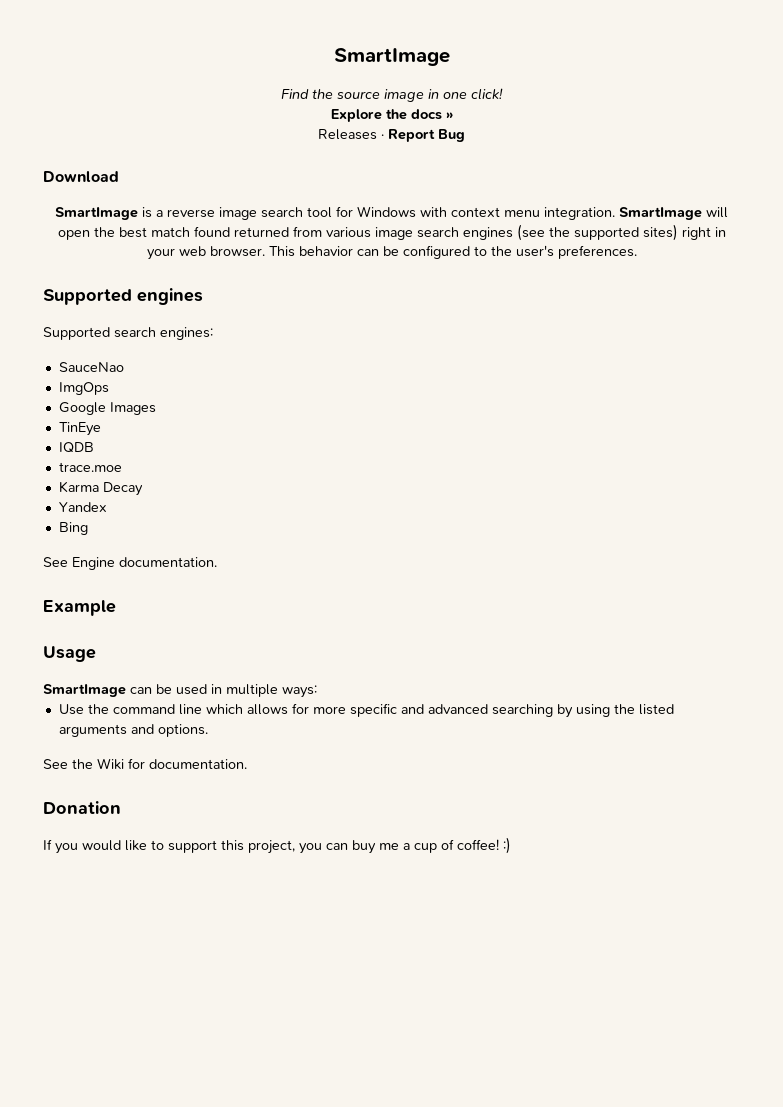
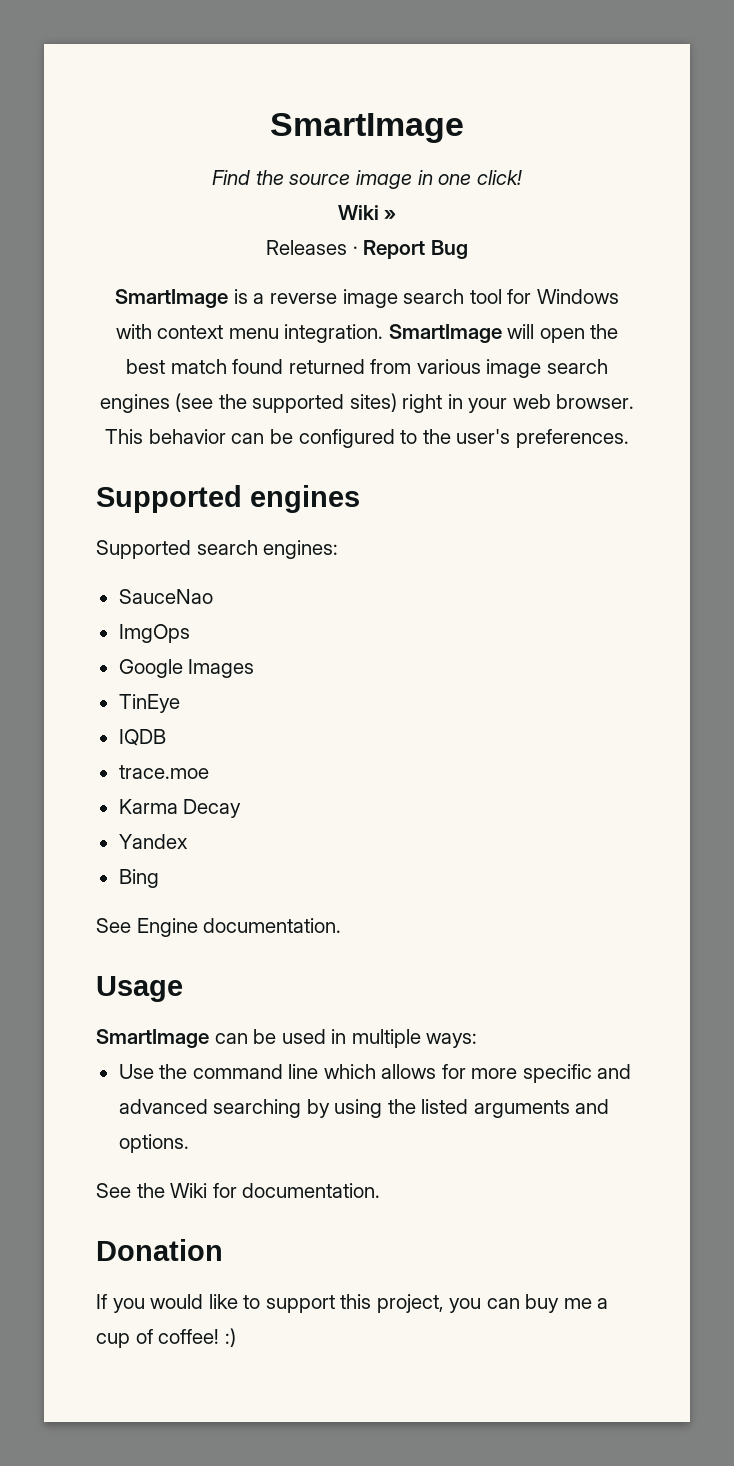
[330,109,442,122] Explore the docs -> [337,205,379,220] Wiki
[43,171,119,182] // Download -> (468, 249) none
[43,600,116,616] // Example -> (342, 925) none

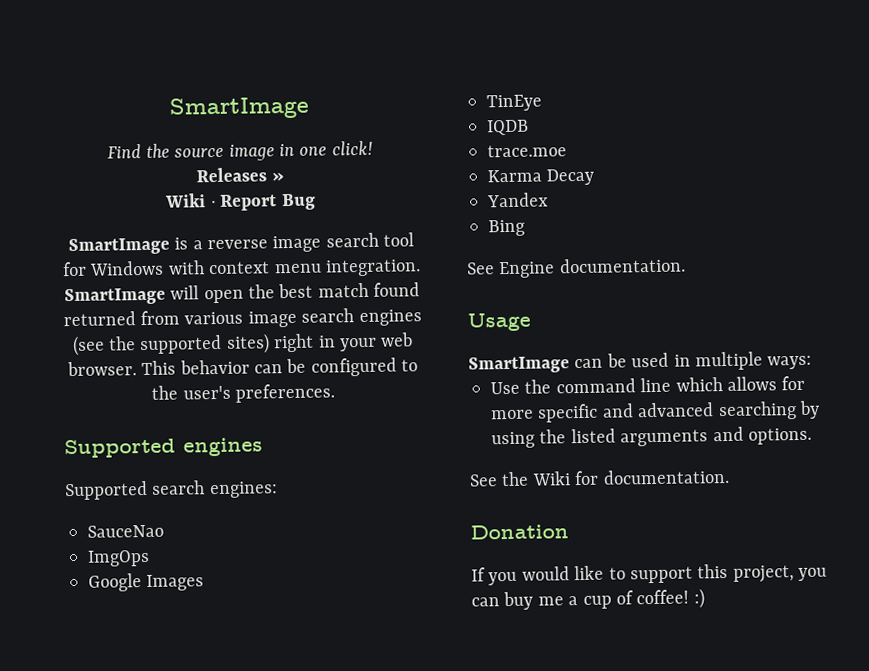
[337,205,379,220] Wiki -> [196,167,268,183] Releases
[266,240,348,255] Releases -> [165,193,207,208] Wiki

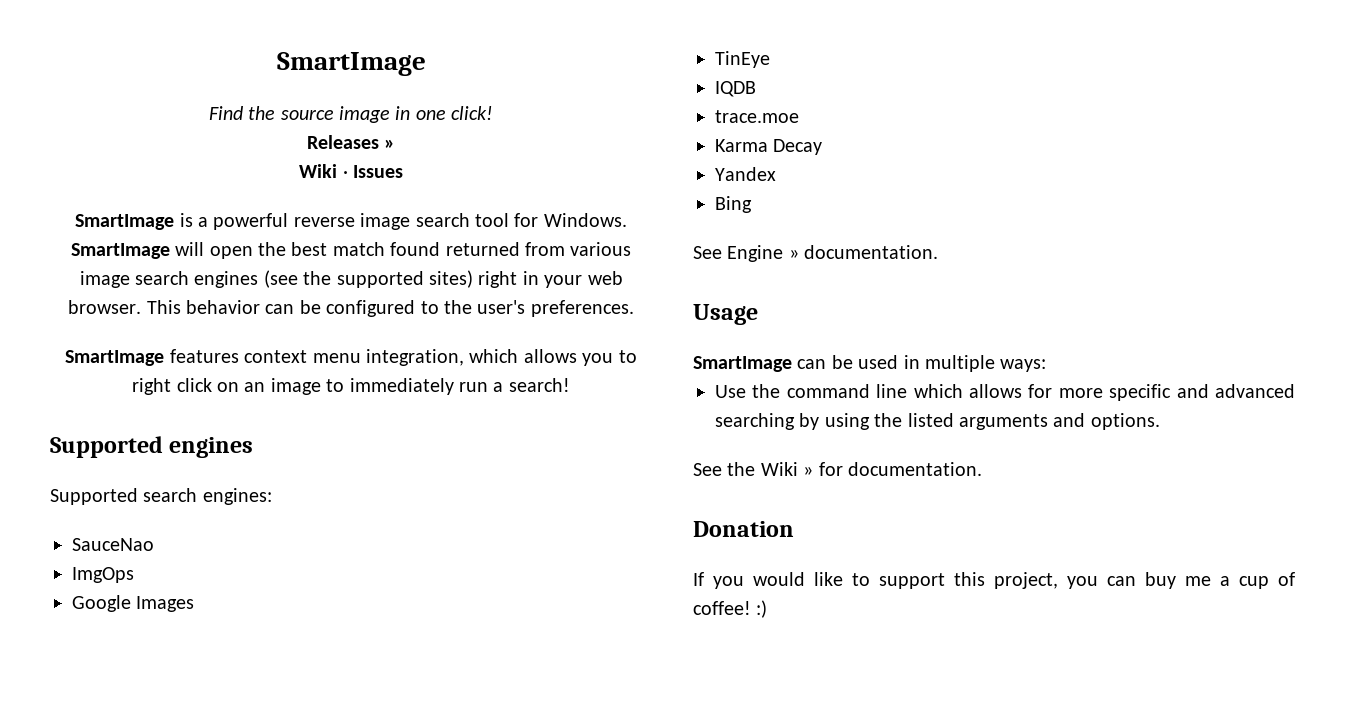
[220,193,316,211] Report Bug -> [352,165,403,178] Issues
(203, 245) none -> [213,213,289,230] powerful
[89,259,421,277] Windows with context menu integration. -> [543,213,627,227] Windows.
(335, 393) none -> [65,349,637,366] [132,378,570,395] // SmartImage features context menu integration, which allows you to right click on an image to immediately run a search!
(556, 270) none -> [788,249,799,259] »
(571, 478) none -> [803,466,814,476] »

